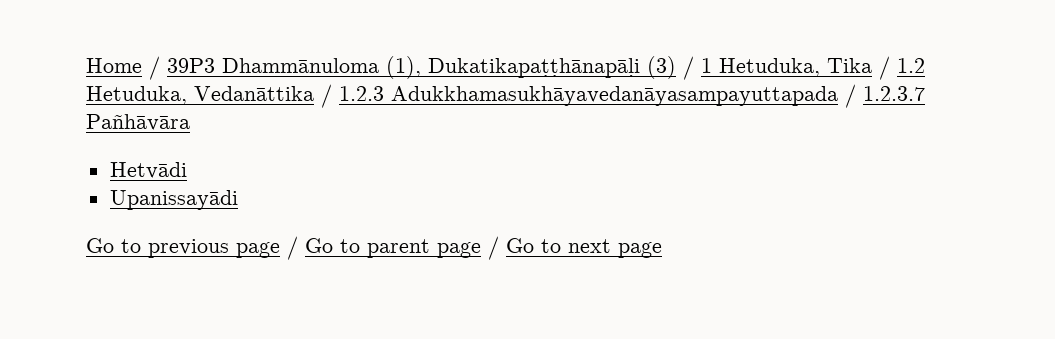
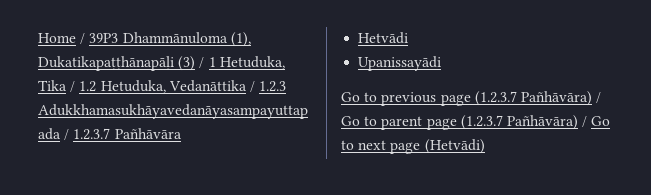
(280, 250) none -> [474,91,592,106] (1.2.3.7 Pañhāvāra)
(481, 250) none -> [460,115,578,130] (1.2.3.7 Pañhāvāra)
(662, 250) none -> [424,139,485,154] (Hetvādi)

